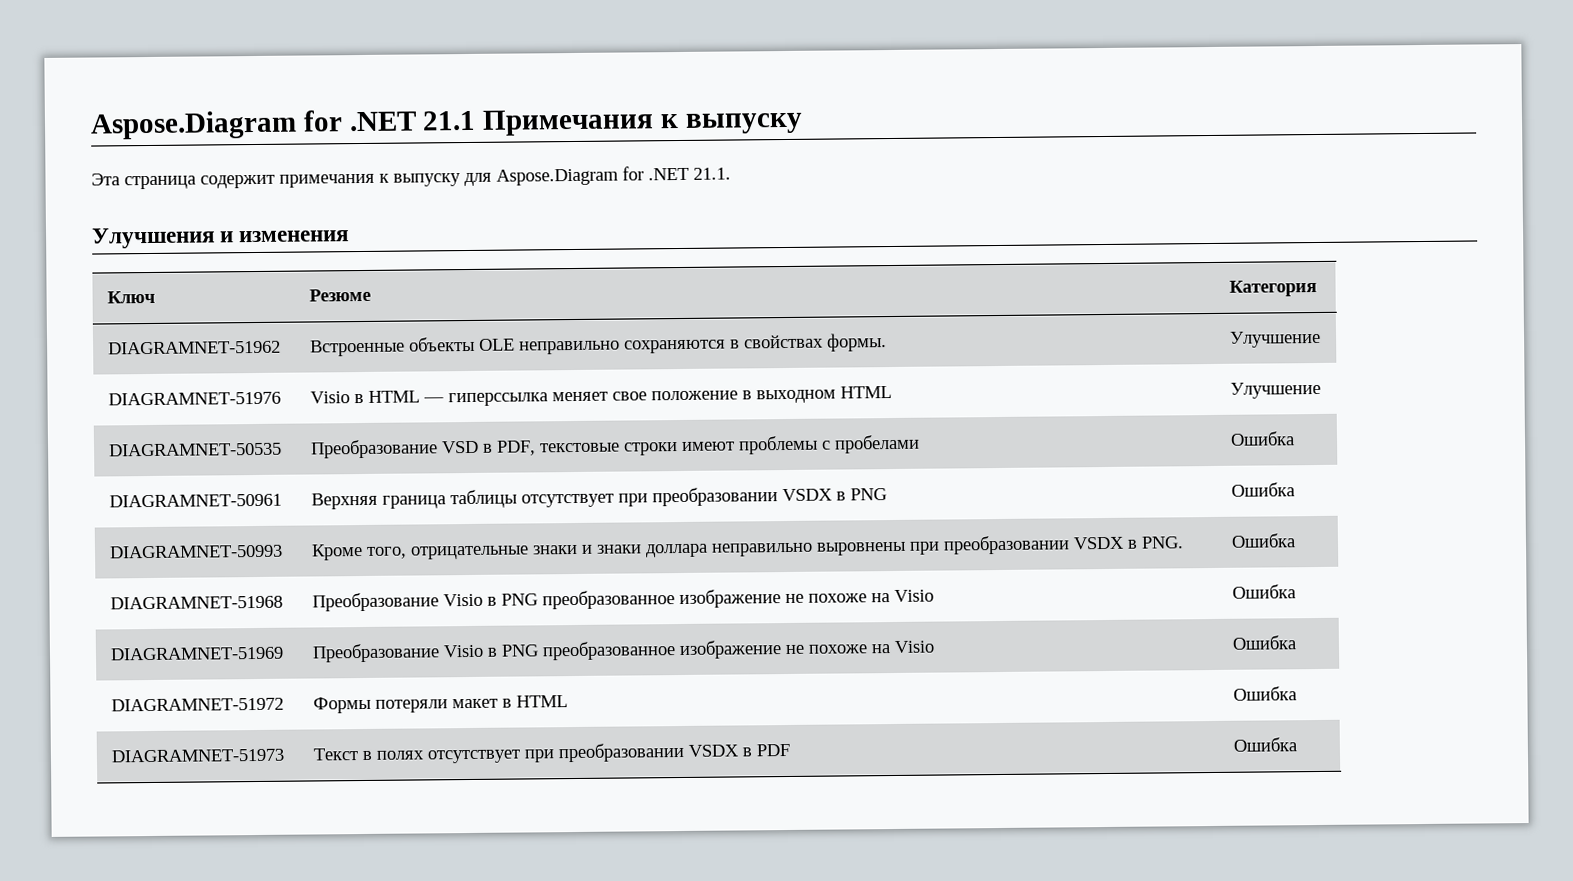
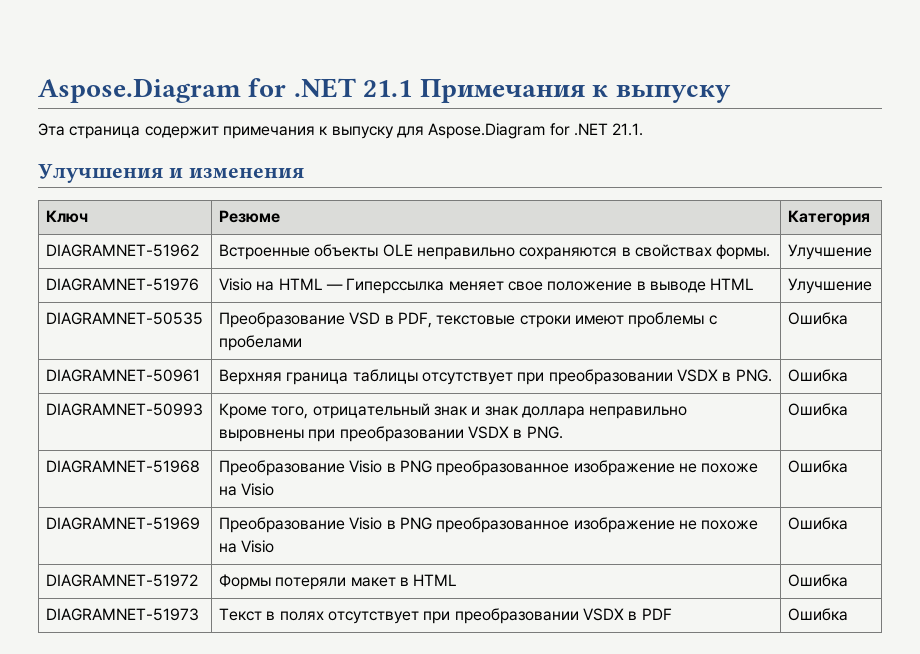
[353,393,364,404] в -> [256,281,275,291] на
[447,392,548,407] гиперссылка -> [346,278,445,294] Гиперссылка
[755,389,836,404] выходном -> [649,281,706,293] выводе
[849,488,887,501] PNG -> [735,369,772,382] PNG.
[409,544,642,560] отрицательные знаки и знаки -> [312,403,519,419] отрицательный знак и знак

